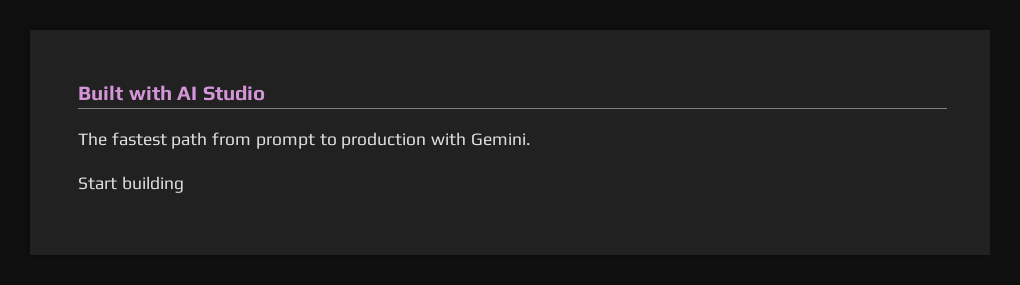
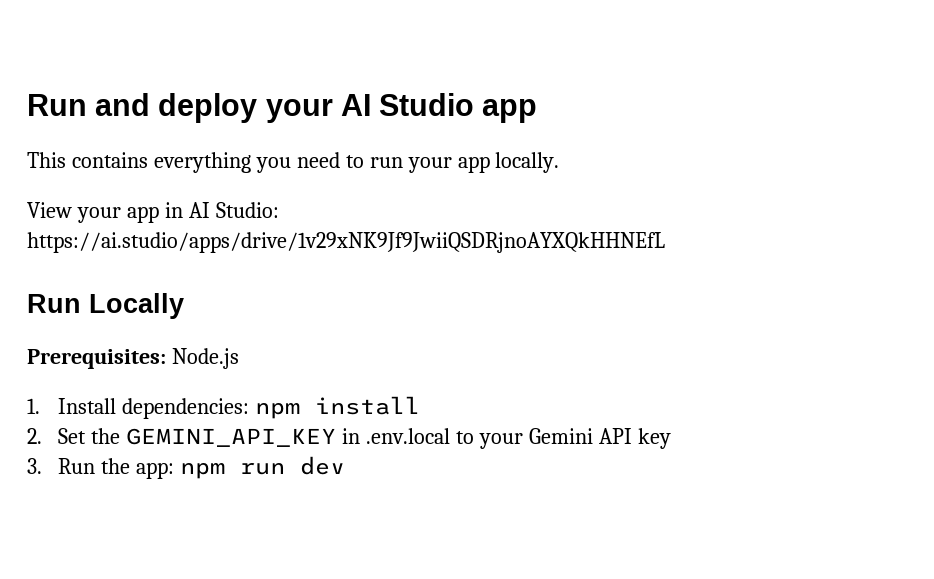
[78,85,265,101] [78,132,530,149] [78,176,184,193] Built with AI Studio // The fastest path from prompt to production with Gemini. // Start building -> [27,93,538,123] [27,152,560,173] [27,202,279,223] [27,232,665,253] [27,293,184,319] [27,348,239,369] [27,396,421,419] [27,428,671,449] [27,456,345,479] Run and deploy your AI Studio app // This contains everything you need to run your app locally. // View your app in AI Studio: https://ai.studio/apps/drive/1v29xNK9Jf9JwiiQSDRjnoAYXQkHHNEfL // Run Locally // Prerequisites: Node.js // 1. Install dependencies: npm install // 2. Set the GEMINI_API_KEY in .env.local to your Gemini API key // 3. Run the app: npm run dev

